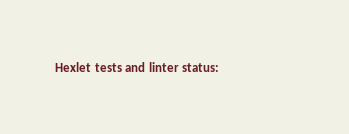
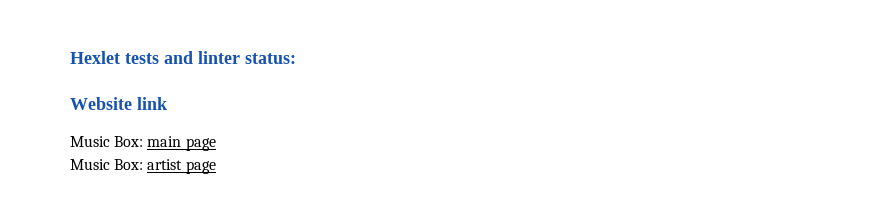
(220, 67) none -> [70,97,167,110] [70,136,216,151] [70,159,216,174] // Website link // Music Box: main page // Music Box: artist page

